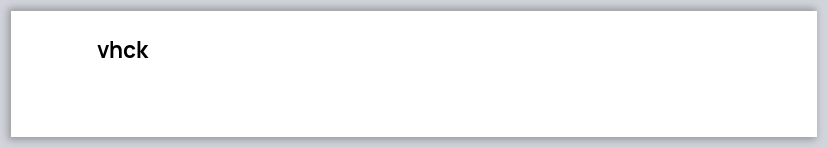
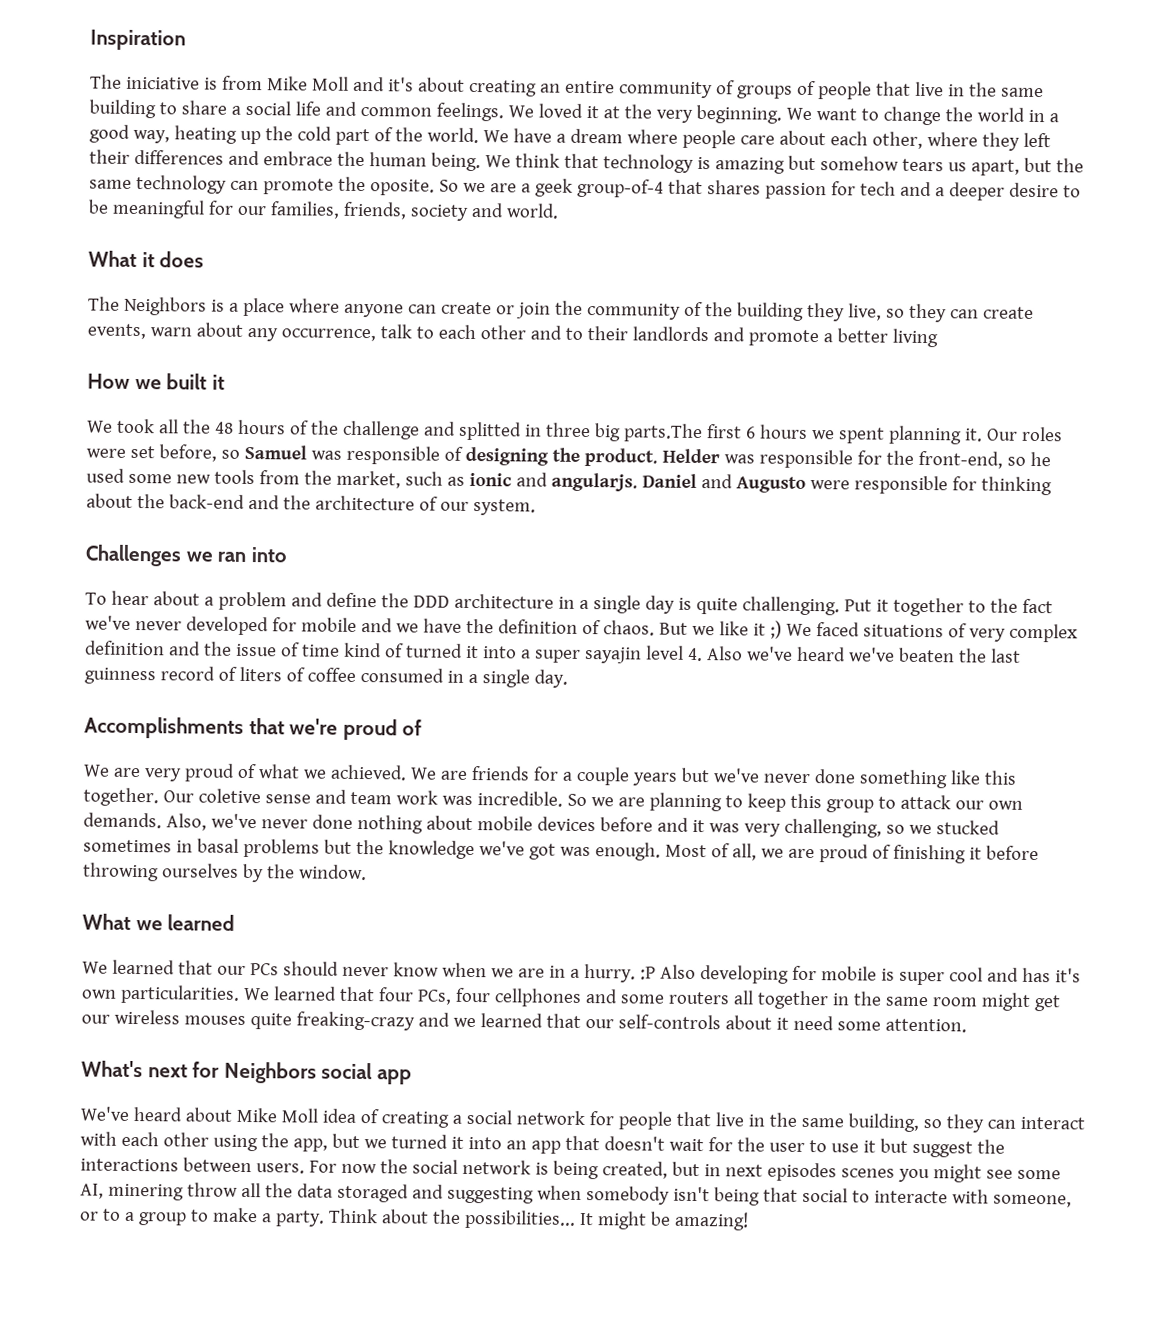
[97,41,149,58] vhck -> [90,29,186,51] [90,74,1044,100] [89,99,1059,126] [89,124,1051,151] [89,149,1084,176] [89,174,1081,201] [88,199,559,221] [88,250,205,268] [88,296,1034,323] [87,322,938,348] [87,373,225,390] [87,418,1063,445] [86,444,1051,469] [86,468,1052,496] [86,493,536,516] [85,544,287,567] [85,590,1053,617] [85,615,1078,643] [85,640,1021,664] [84,666,568,688] [84,716,423,741] [83,763,1017,789] [83,787,1023,813] [83,812,1000,838] [83,838,1039,864] [83,862,367,883] [82,913,236,931] [82,959,1081,986] [81,984,1061,1012] [81,1009,967,1033] [81,1060,412,1085] [80,1106,1085,1133] [80,1131,1005,1158] [80,1157,1061,1183] [80,1182,1072,1208] [79,1207,749,1231] Inspiration // The iniciative is from Mike Moll and it's about creating an entire community of groups of people that live in the same building to share a social life and common feelings. We loved it at the very beginning. We want to change the world in a good way, heating up the cold part of the world. We have a dream where people care about each other, where they left their differences and embrace the human being. We think that technology is amazing but somehow tears us apart, but the same technology can promote the oposite. So we are a geek group-of-4 that shares passion for tech and a deeper desire to be meaningful for our families, friends, society and world. // What it does // The Neighbors is a place where anyone can create or join the community of the building they live, so they can create events, warn about any occurrence, talk to each other and to their landlords and promote a better living // How we built it // We took all the 48 hours of the challenge and splitted in three big parts.The first 6 hours we spent planning it. Our roles were set before, so Samuel was responsible of designing the product. Helder was responsible for the front-end, so he used some new tools from the market, such as ionic and angularjs. Daniel and Augusto were responsible for thinking about the back-end and the architecture of our system. // Challenges we ran into // To hear about a problem and define the DDD architecture in a single day is quite challenging. Put it together to the fact we've never developed for mobile and we have the definition of chaos. But we like it ;) We faced situations of very complex definition and the issue of time kind of turned it into a super sayajin level 4. Also we've heard we've beaten the last guinness record of liters of coffee consumed in a single day. // Accomplishments that we're proud of // We are very proud of what we achieved. We are friends for a couple years but we've never done something like this together. Our coletive sense and team work was incredible. So we are planning to keep this group to attack our own demands. Also, we've never done nothing about mobile devices before and it was very challenging, so we stucked sometimes in basal problems but the knowledge we've got was enough. Most of all, we are proud of finishing it before throwing ourselves by the window. // What we learned // We learned that our PCs should never know when we are in a hurry. :P Also developing for mobile is super cool and has it's own particularities. We learned that four PCs, four cellphones and some routers all together in the same room might get our wireless mouses quite freaking-crazy and we learned that our self-controls about it need some attention. // What's next for Neighbors social app // We've heard about Mike Moll idea of creating a social network for people that live in the same building, so they can interact with each other using the app, but we turned it into an app that doesn't wait for the user to use it but suggest the interactions between users. For now the social network is being created, but in next episodes scenes you might see some AI, minering throw all the data storaged and suggesting when somebody isn't being that social to interacte with someone, or to a group to make a party. Think about the possibilities... It might be amazing!

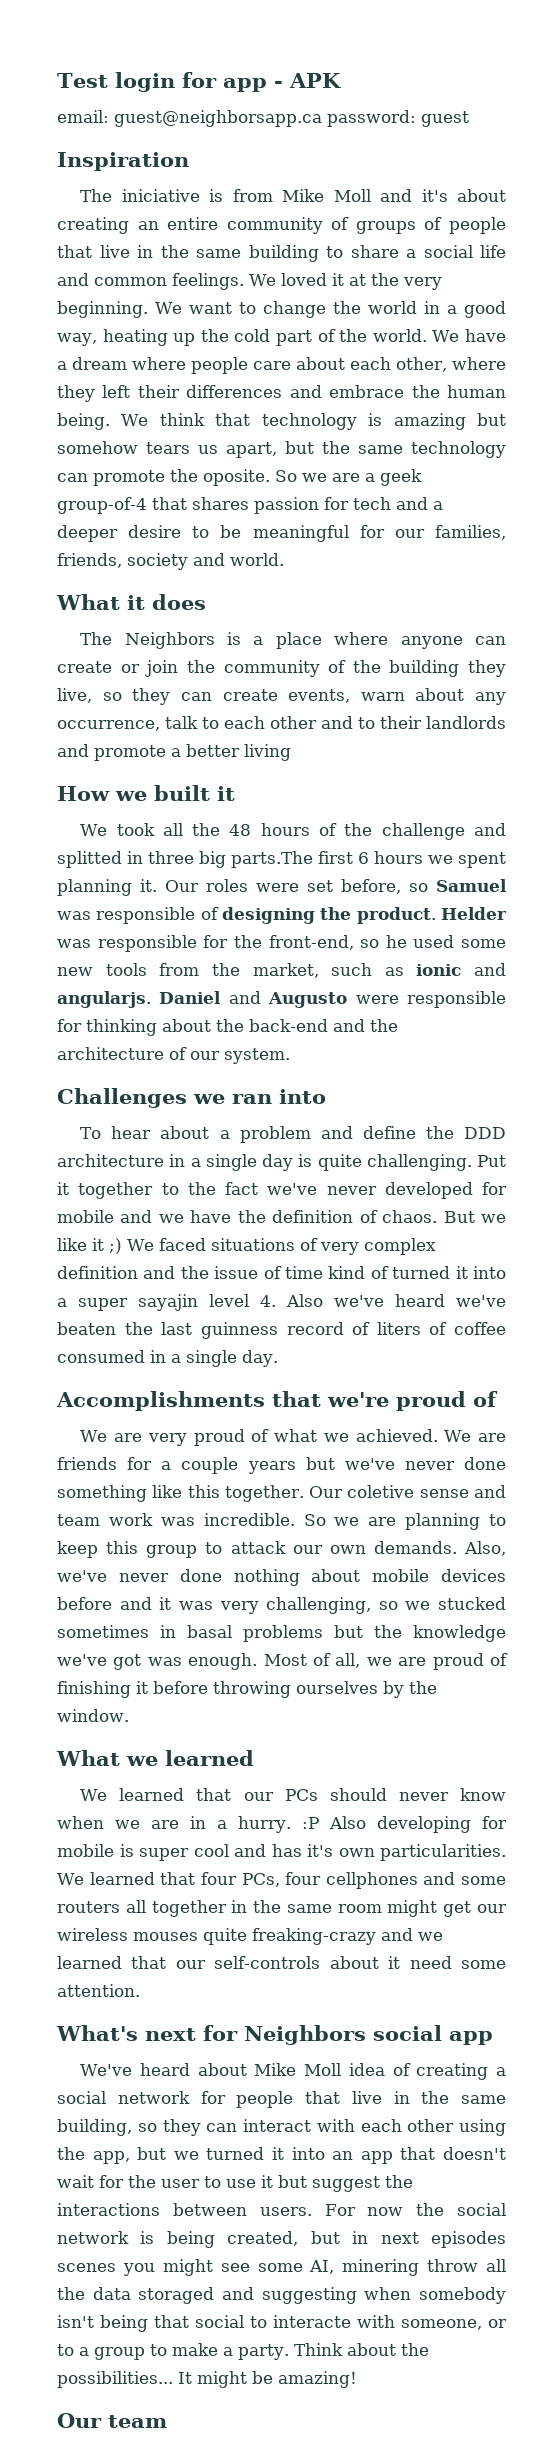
(90, 40) none -> [57,72,341,92] [57,110,469,127] Test login for app - APK // email: guest@neighborsapp.ca password: guest //
(749, 1221) none -> [57,2413,167,2428] // Our team

